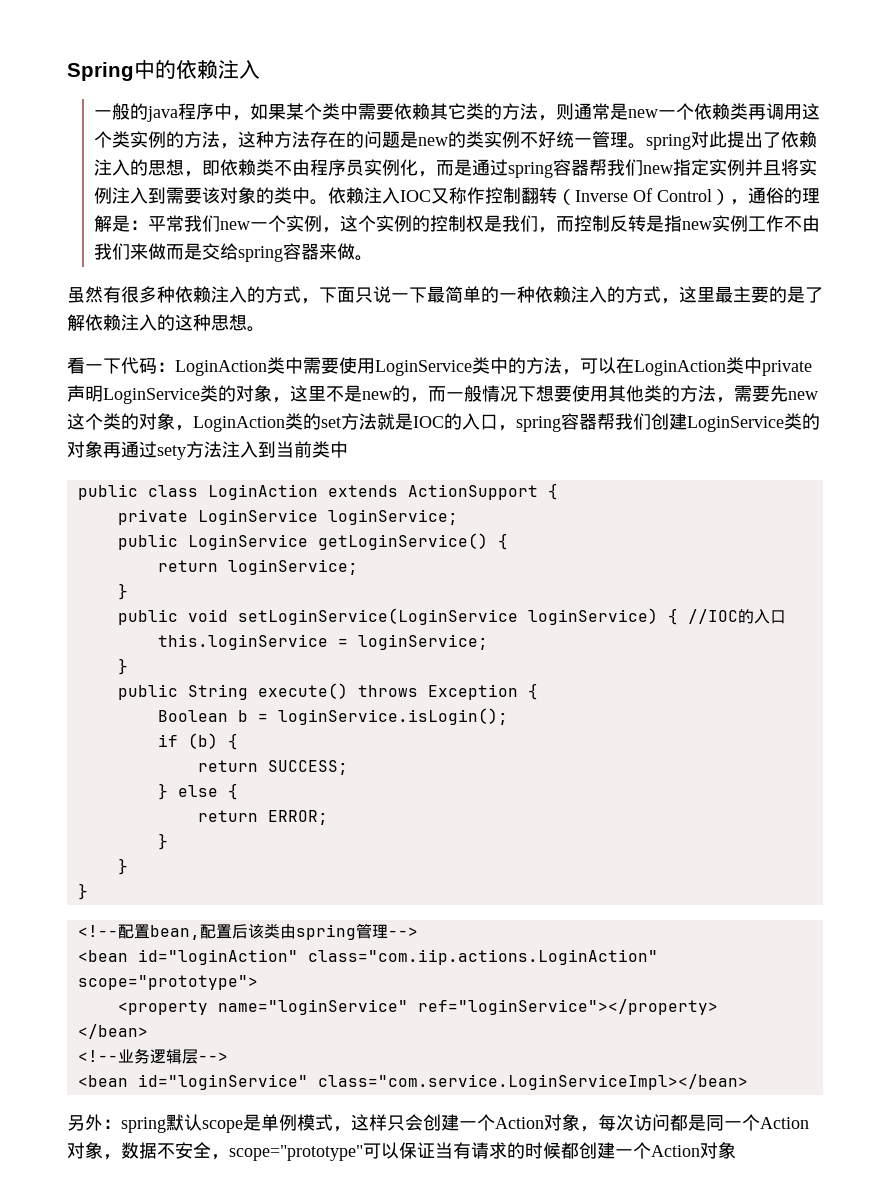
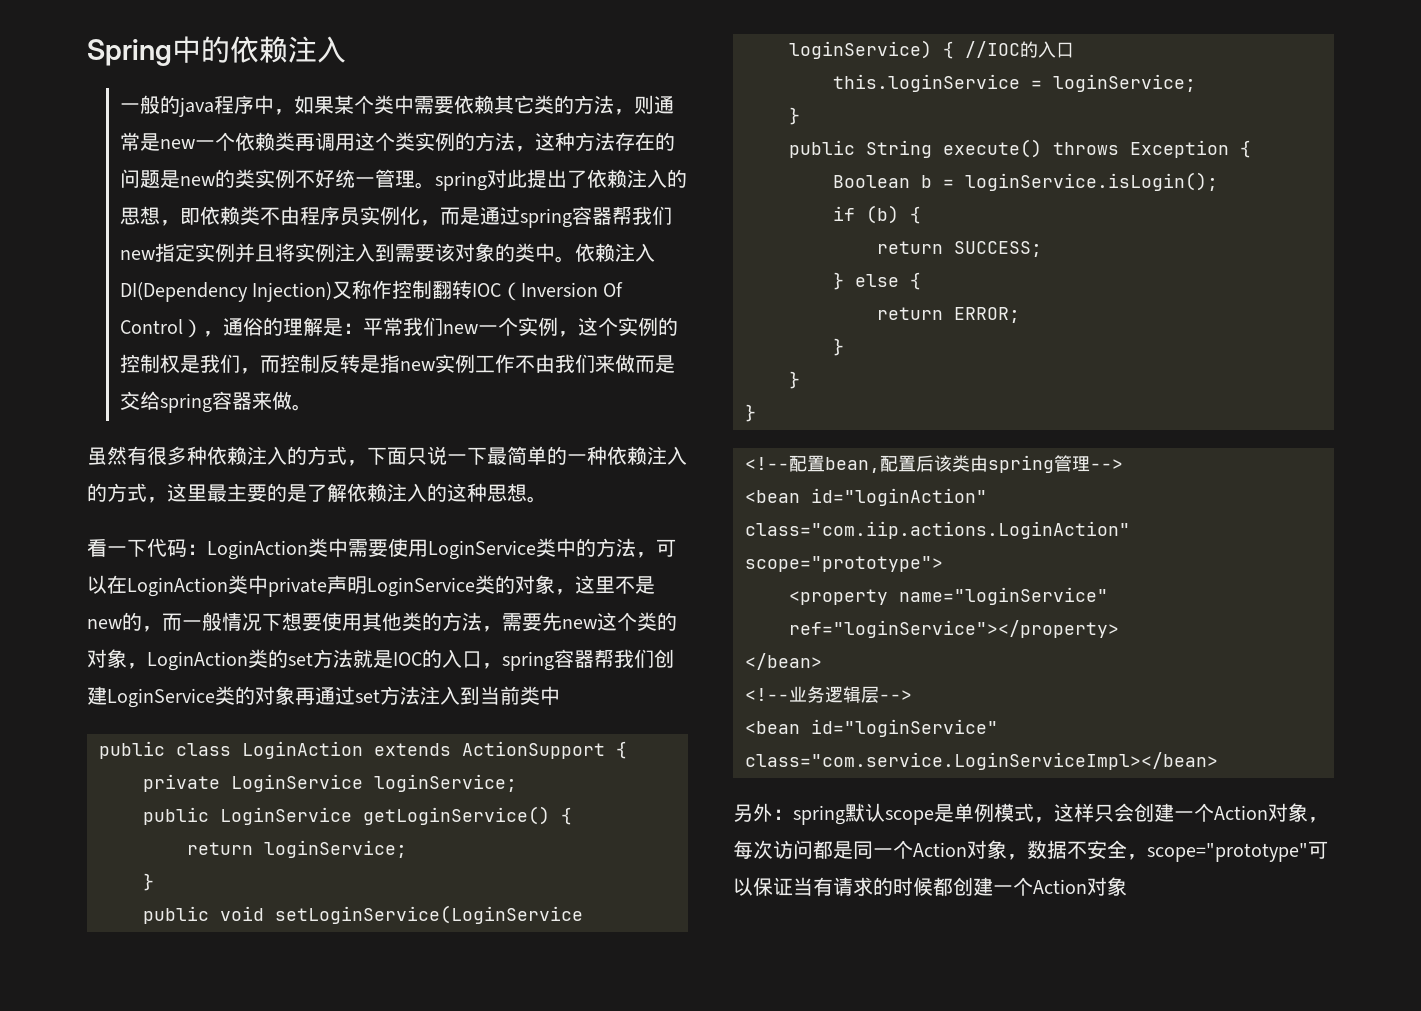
[400,190,432,202] IOC -> [119,282,333,302] DI(Dependency Injection)
[557,189,629,205] （Inverse -> [472,282,599,301] IOC（Inversion
[157,445,186,460] sety -> [355,689,380,703] set

